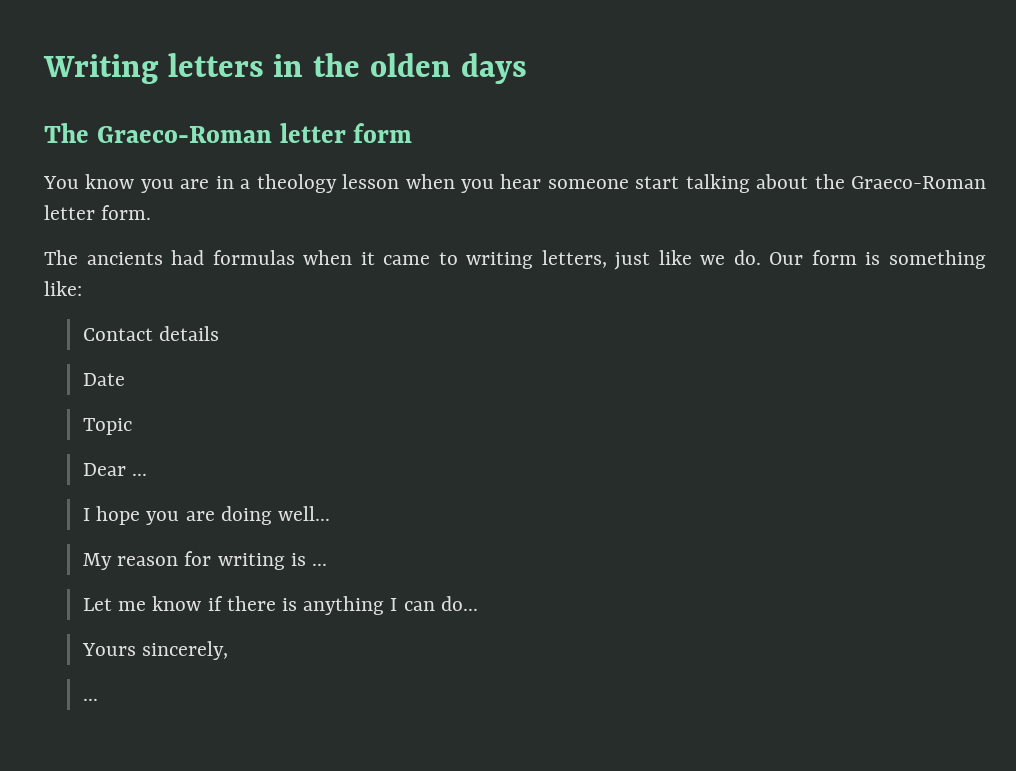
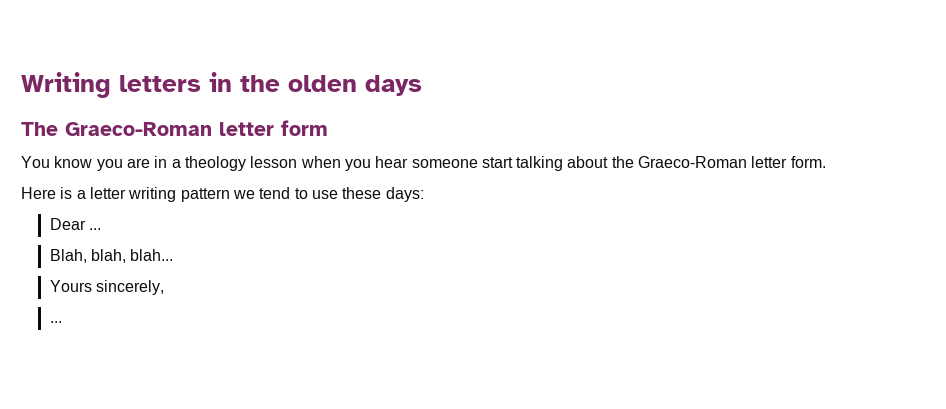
[44,250,986,270] [44,281,82,296] [82,326,220,341] [82,373,125,386] [82,418,132,435] [82,463,148,476] [82,506,331,525] [82,551,328,570] [82,596,478,615] The ancients had formulas when it came to writing letters, just like we do. Our form is something like: // Contact details // Date // Topic // Dear ... // I hope you are doing well... // My reason for writing is ... // Let me know if there is anything I can do... -> [21,187,424,202] [49,218,101,230] [49,249,174,263] Here is a letter writing pattern we tend to use these days: // Dear ... // Blah, blah, blah...

